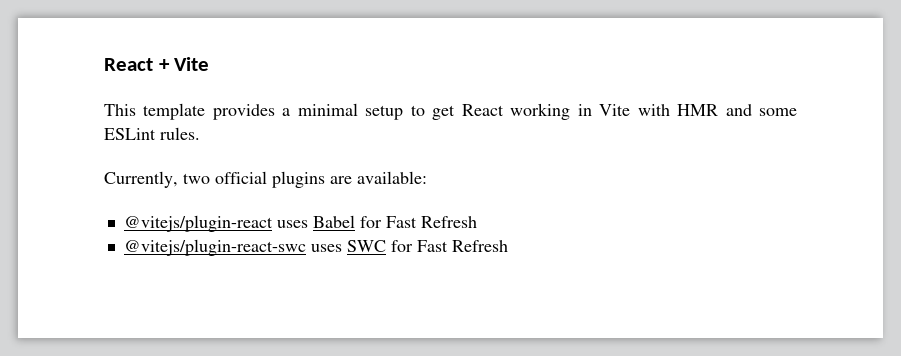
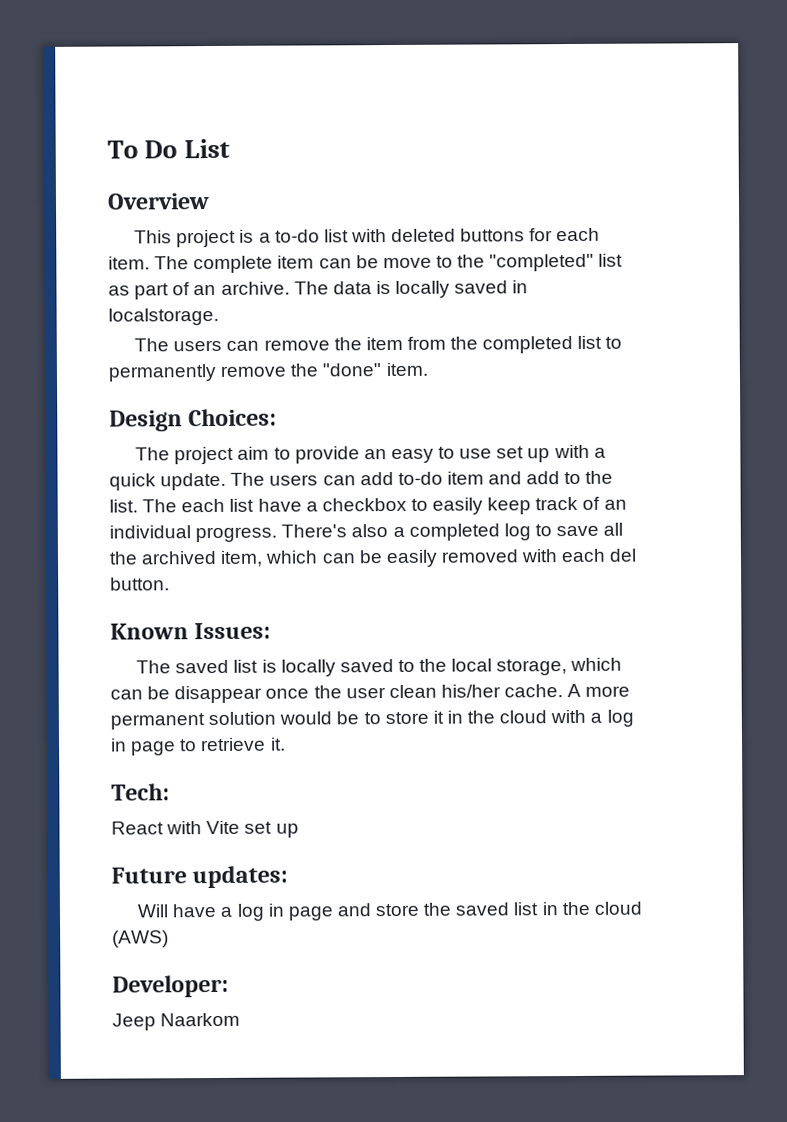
[104,57,210,71] [104,103,797,120] [104,127,200,140] [104,171,427,188] [123,215,477,232] [123,239,508,256] React + Vite // This template provides a minimal setup to get React working in Vite with HMR and some ESLint rules. // Currently, two official plugins are available: // @vitejs/plugin-react uses Babel for Fast Refresh // @vitejs/plugin-react-swc uses SWC for Fast Refresh -> [107,138,230,159] [107,193,210,210] [134,227,601,248] [108,253,624,274] [108,280,529,300] [108,307,219,326] [134,335,623,354] [108,362,428,382] [109,408,278,432] [135,444,606,465] [109,470,614,491] [109,496,627,515] [109,522,624,543] [109,548,638,568] [110,577,170,591] [110,622,272,640] [136,657,623,677] [110,683,631,704] [110,709,634,730] [110,737,286,756] [111,783,170,801] [111,820,299,838] [111,865,289,889] [137,901,642,921] [112,930,169,948] [112,974,229,998] [112,1012,241,1031] To Do List // Overview // This project is a to-do list with deleted buttons for each item. The complete item can be move to the "completed" list as part of an archive. The data is locally saved in localstorage. // The users can remove the item from the completed list to permanently remove the "done" item. // Design Choices: // The project aim to provide an easy to use set up with a quick update. The users can add to-do item and add to the list. The each list have a checkbox to easily keep track of an individual progress. There's also a completed log to save all the archived item, which can be easily removed with each del button. // Known Issues: // The saved list is locally saved to the local storage, which can be disappear once the user clean his/her cache. A more permanent solution would be to store it in the cloud with a log in page to retrieve it. // Tech: // React with Vite set up // Future updates: // Will have a log in page and store the saved list in the cloud (AWS) // Developer: // Jeep Naarkom

